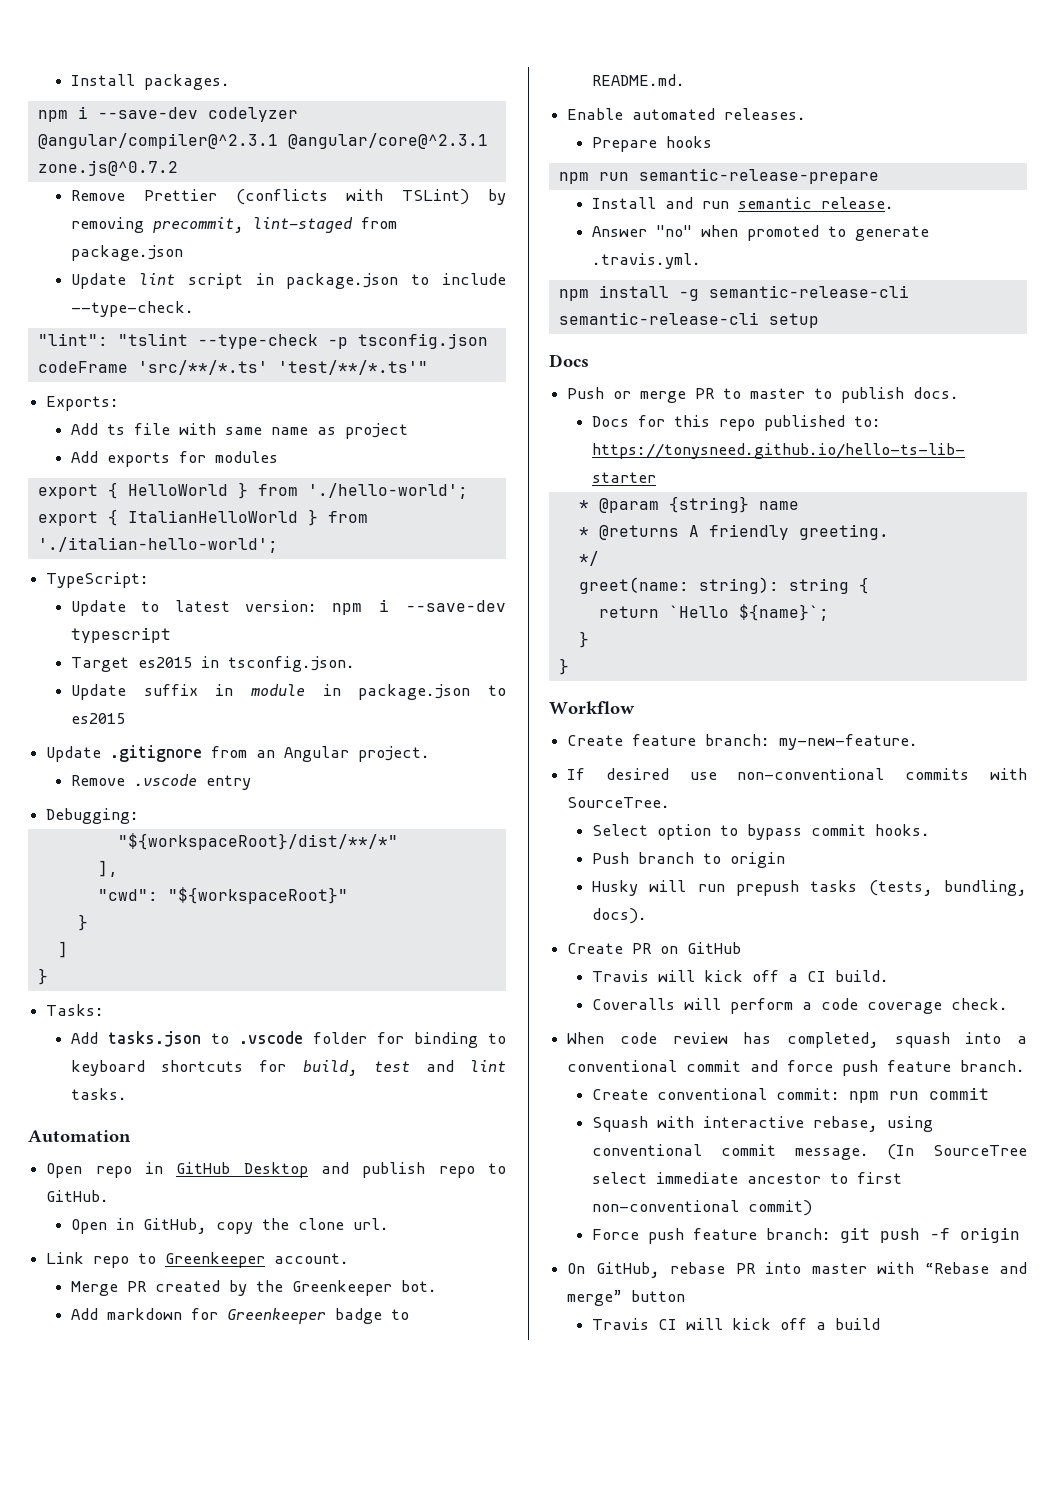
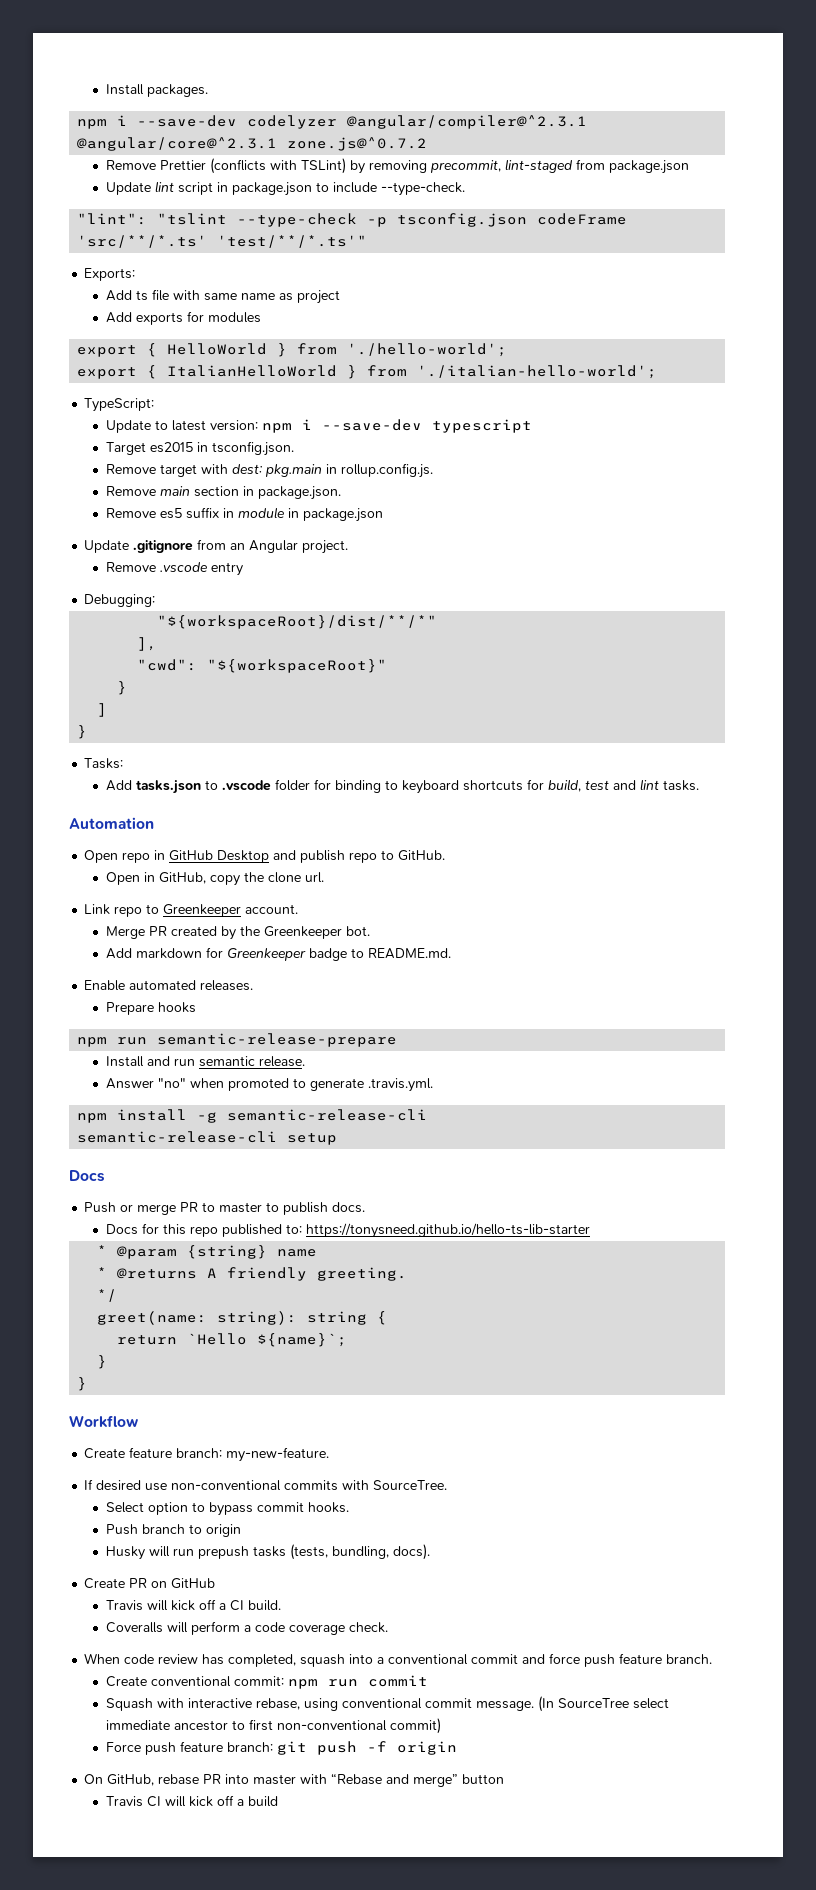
[71,684,127,700] Update -> [106,463,434,478] [106,486,342,500] [106,508,183,519] Remove target with dest: pkg.main in rollup.config.js. // Remove main section in package.json. // Remove es5
[488,685,507,696] [71,713,126,724] to es2015 -> (384, 515) none

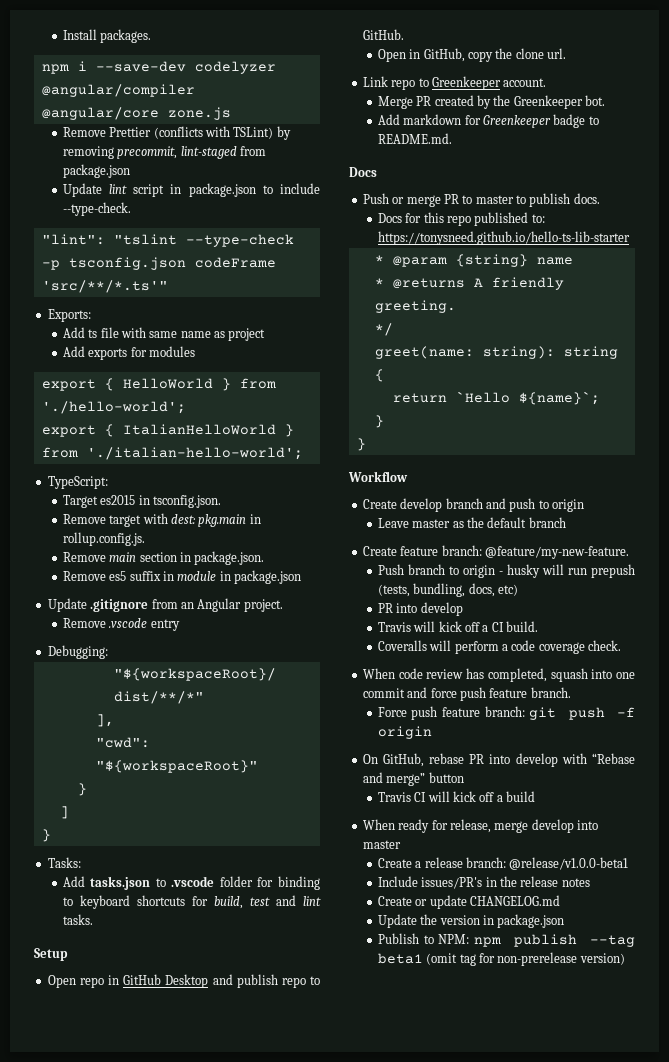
[347,115,588,129] [77,137,428,151] @angular/compiler@^2.3.1 @angular/core@^2.3.1 zone.js@^0.7.2 -> [41,84,195,97] [41,107,231,120] @angular/compiler @angular/core zone.js
[77,235,368,248] 'src/**/*.ts' 'test/**/*.ts'" -> [41,280,168,293] 'src/**/*.ts'"
[106,419,533,433] // Update to latest version: npm i --save-dev typescript -> (108, 482) none
[69,817,154,829] Automation -> [34,948,68,961] Setup
[84,980,254,991] [106,1002,197,1015] [77,1033,398,1047] [106,1056,306,1067] [106,1078,434,1092] [77,1109,428,1123] [77,1131,338,1145] // Enable automated releases. // Prepare hooks // npm run semantic-release-prepare // Install and run semantic release. // Answer "no" when promoted to generate .travis.yml. // npm install -g semantic-release-cli // semantic-release-cli setup -> (452, 138) none
[129,1447,330,1462] [84,1479,448,1491] [106,1502,350,1516] feature branch: my-new-feature. // If desired use non-conventional commits with SourceTree. // Select option to bypass commit hooks. -> [400,498,584,512] [377,517,566,528] [362,545,629,559] develop branch and push to origin // Leave master as the default branch // Create feature branch: @feature/my-new-feature.
[106,1546,146,1560] // Husky -> [498,564,540,578] - husky
[253,1546,287,1557] tasks -> (635, 571) none
[393,1544,431,1560] [84,1578,216,1589] docs). // Create PR on GitHub -> [468,583,518,597] [377,602,463,616] docs, etc) // PR into develop
[377,1654,469,1665] a conventional -> [616,672,635,679] one
[106,1675,429,1689] [106,1696,670,1712] [106,1718,442,1734] // Create conventional commit: npm run commit // Squash with interactive rebase, using conventional commit message. (In SourceTree select immediate ancestor to first non-conventional commit) -> (571, 692) none
[253,1774,297,1785] master -> [515,753,558,767] develop
(279, 1801) none -> [362,819,598,833] [362,840,401,849] [377,857,629,870] [377,876,590,889] [377,895,560,909] [377,914,565,928] [377,933,635,947] [377,952,625,966] // When ready for release, merge develop into master // Create a release branch: @release/v1.0.0-beta1 // Include issues/PR's in the release notes // Create or update CHANGELOG.md // Update the version in package.json // Publish to NPM: npm publish --tag beta1 (omit tag for non-prerelease version)

